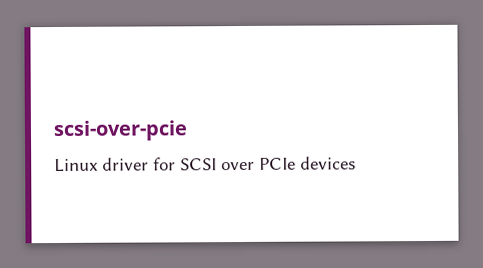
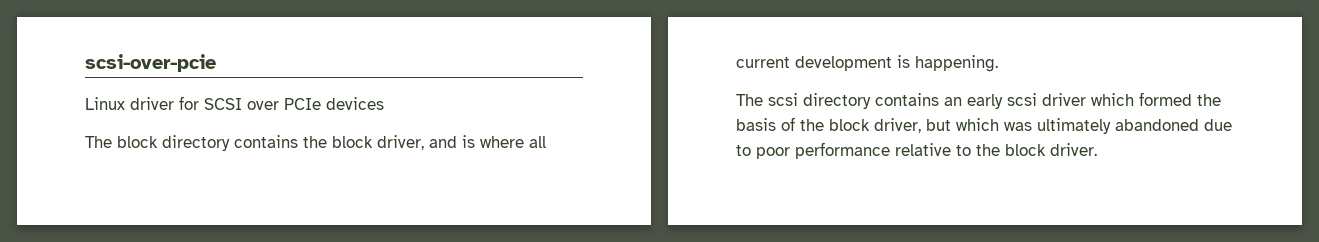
(356, 163) none -> [85,135,546,151] [736,55,998,72] [736,92,1221,109] [736,117,1232,134] [736,142,1097,159] // The block directory contains the block driver, and is where all current development is happening. // The scsi directory contains an early scsi driver which formed the basis of the block driver, but which was ultimately abandoned due to poor performance relative to the block driver.

